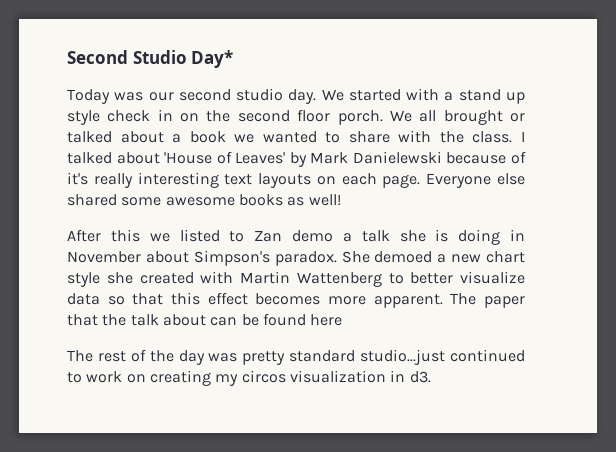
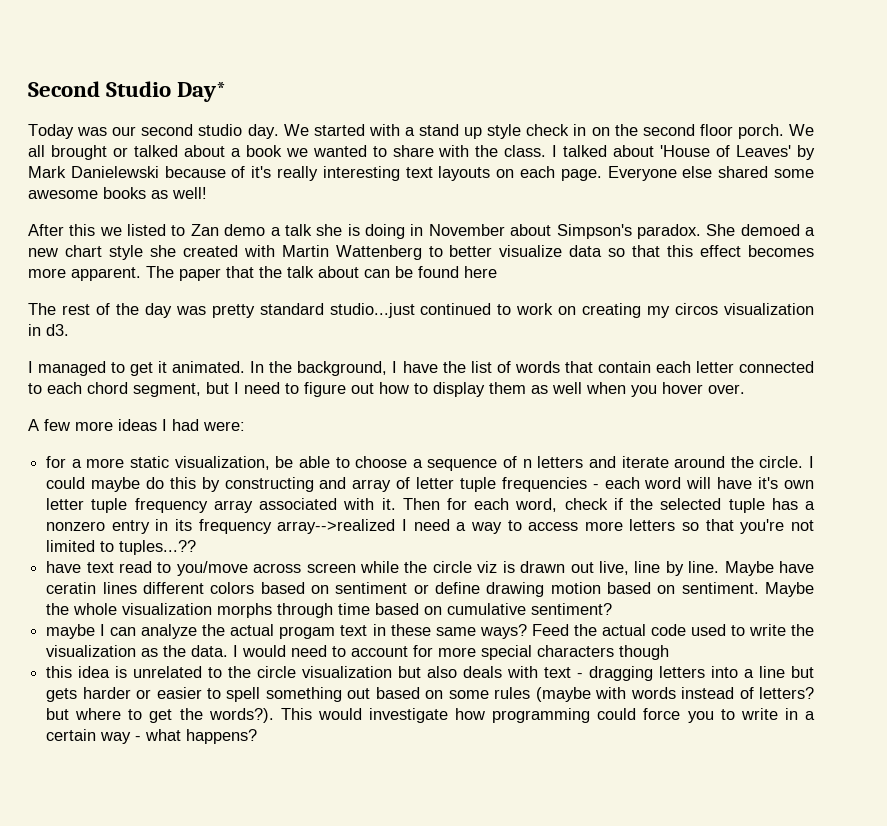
(431, 377) none -> [28,361,814,376] [28,382,745,397] [28,419,245,431] [46,456,815,471] [46,477,815,492] [46,498,816,513] [46,519,814,534] [46,540,197,555] [46,561,815,576] [46,582,814,597] [46,603,613,618] [46,624,815,639] [46,645,670,660] [46,666,814,681] [46,687,815,702] [46,708,816,723] [46,729,258,744] // I managed to get it animated. In the background, I have the list of words that contain each letter connected to each chord segment, but I need to figure out how to display them as well when you hover over. // A few more ideas I had were: // for a more static visualization, be able to choose a sequence of n letters and iterate around the circle. I could maybe do this by constructing and array of letter tuple frequencies - each word will have it's own letter tuple frequency array associated with it. Then for each word, check if the selected tuple has a nonzero entry in its frequency array-->realized I need a way to access more letters so that you're not limited to tuples...?? // have text read to you/move across screen while the circle viz is drawn out live, line by line. Maybe have ceratin lines different colors based on sentiment or define drawing motion based on sentiment. Maybe the whole visualization morphs through time based on cumulative sentiment? // maybe I can analyze the actual progam text in these same ways? Feed the actual code used to write the visualization as the data. I would need to account for more special characters though // this idea is unrelated to the circle visualization but also deals with text - dragging letters into a line but gets harder or easier to spell something out based on some rules (maybe with words instead of letters? but where to get the words?). This would investigate how programming could force you to write in a certain way - what happens?

